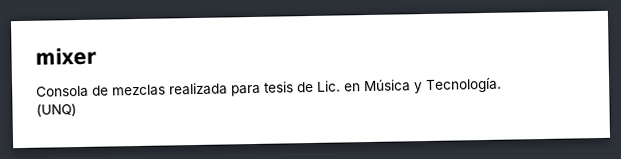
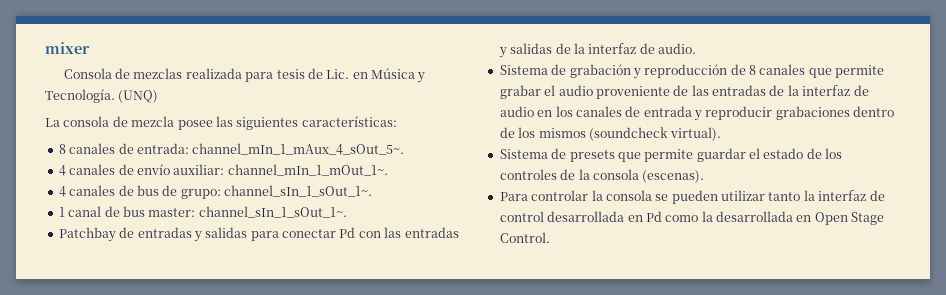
(77, 110) none -> [45,116,397,130] [58,143,405,155] [58,164,388,176] [58,185,372,199] [58,206,347,218] [58,227,459,242] [498,43,696,58] [499,64,885,79] [499,85,869,99] [499,106,895,121] [499,127,722,141] [499,148,843,162] [499,169,705,183] [499,190,885,204] [499,211,885,225] [499,232,550,243] // La consola de mezcla posee las siguientes características: // 8 canales de entrada: channel_mIn_1_mAux_4_sOut_5~. // 4 canales de envío auxiliar: channel_mIn_1_mOut_1~. // 4 canales de bus de grupo: channel_sIn_1_sOut_1~. // 1 canal de bus master: channel_sIn_1_sOut_1~. // Patchbay de entradas y salidas para conectar Pd con las entradas y salidas de la interfaz de audio. // Sistema de grabación y reproducción de 8 canales que permite grabar el audio proveniente de las entradas de la interfaz de audio en los canales de entrada y reproducir grabaciones dentro de los mismos (soundcheck virtual). // Sistema de presets que permite guardar el estado de los controles de la consola (escenas). // Para controlar la consola se pueden utilizar tanto la interfaz de control desarrollada en Pd como la desarrollada en Open Stage Control.

